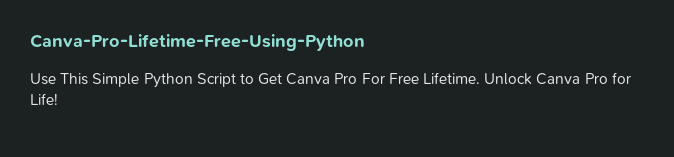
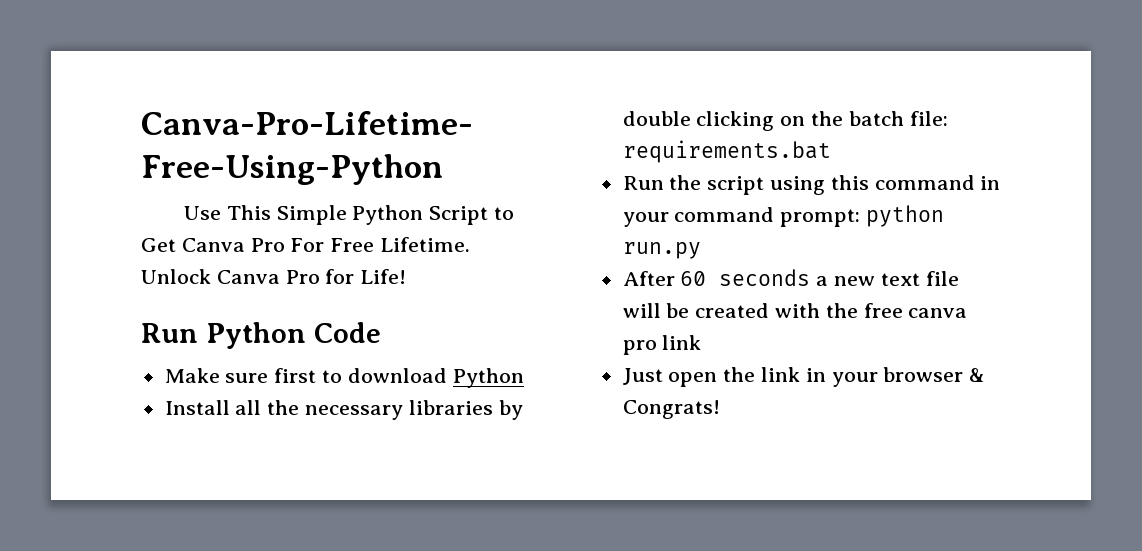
(58, 99) none -> [141,322,381,349] [164,368,524,388] [164,400,523,420] [622,111,948,131] [622,140,831,163] [622,175,1001,195] [622,205,945,227] [622,242,701,259] [622,269,959,286] [622,303,968,318] [622,335,702,355] [622,367,986,387] [622,400,720,419] // Run Python Code // Make sure first to download Python // Install all the necessary libraries by double clicking on the batch file: requirements.bat // Run the script using this command in your command prompt: python run.py // After 60 seconds a new text file will be created with the free canva pro link // Just open the link in your browser & Congrats!

